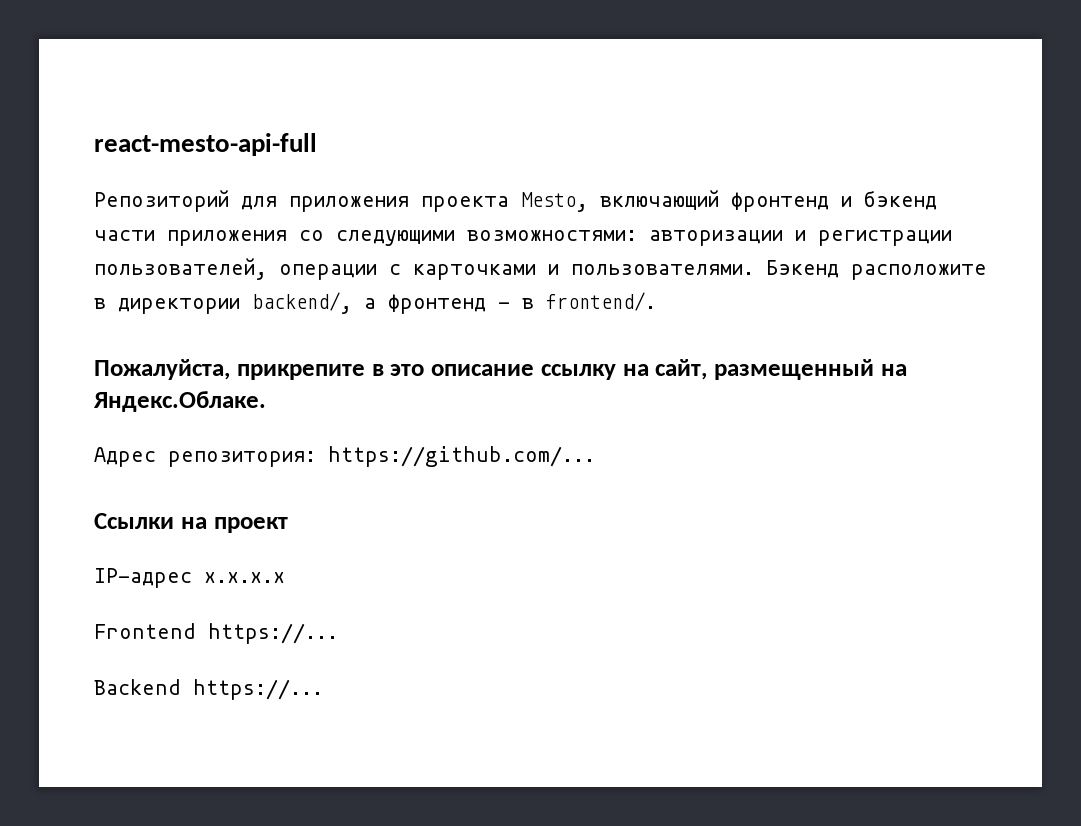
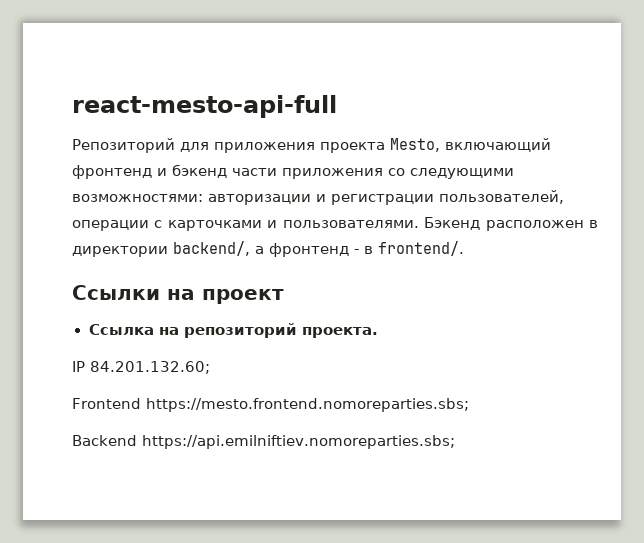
[851,264,987,280] расположите -> [485,220,584,231] расположен
[94,359,907,380] [93,391,266,412] [94,446,595,467] [94,513,288,533] [94,568,285,588] Пожалуйста, прикрепите в это описание ссылку на сайт, размещенный на Яндекс.Облаке. // Адрес репозитория: https://github.com/... // Ссылки на проект // IP-адрес x.x.x.x -> [72,285,284,304] [88,323,378,338] [72,361,210,374] Ссылки на проект // Ссылка на репозиторий проекта. // IP 84.201.132.60;
[208,623,338,644] https://... -> [145,398,469,412] https://mesto.frontend.nomoreparties.sbs;
[193,679,323,700] https://... -> [142,435,455,449] https://api.emilniftiev.nomoreparties.sbs;

